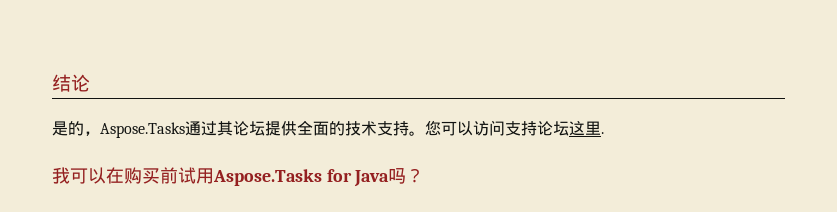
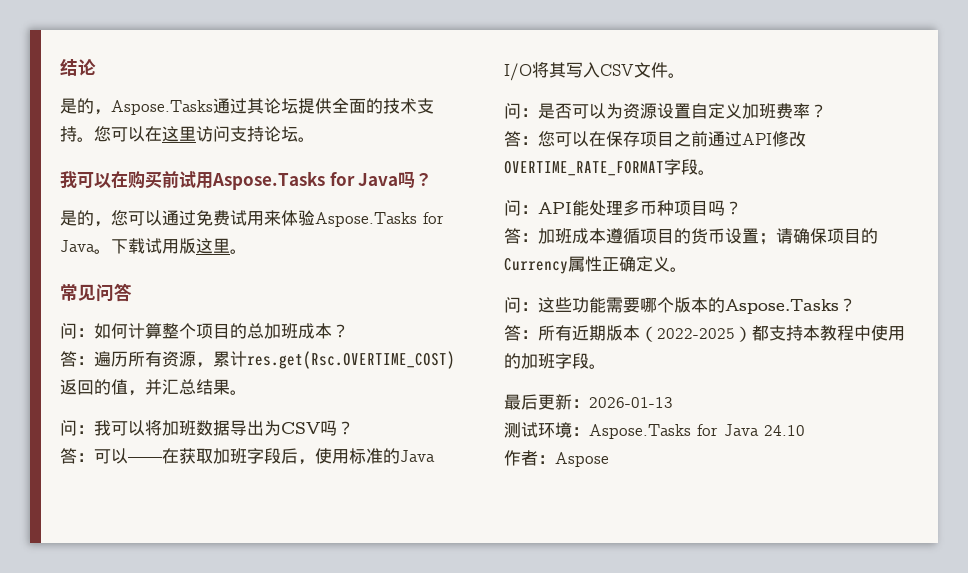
(473, 128) none -> [145,126,196,142] 在这里
[569,121,604,136] 这里. -> [298,137,315,142] 。
(425, 175) none -> [60,210,444,227] [60,238,247,254] [60,283,132,302] [60,323,349,339] [60,351,455,369] [60,379,247,396] [60,420,354,436] [60,448,435,465] [504,62,685,81] [504,103,827,119] [504,131,806,147] [504,159,715,176] [504,200,742,216] [504,228,878,245] [504,256,687,274] [504,297,856,314] [504,325,905,342] [504,353,606,369] [504,394,673,410] [504,422,805,439] [504,450,609,467] // 是的，您可以通过免费试用来体验Aspose.Tasks for Java。下载试用版这里。 // 常见问答 // 问：如何计算整个项目的总加班成本？ // 答：遍历所有资源，累计res.get(Rsc.OVERTIME_COST)返回的值，并汇总结果。 // 问：我可以将加班数据导出为CSV吗？ // 答：可以——在获取加班字段后，使用标准的Java I/O将其写入CSV文件。 // 问：是否可以为资源设置自定义加班费率？ // 答：您可以在保存项目之前通过API修改OVERTIME_RATE_FORMAT字段。 // 问：API能处理多币种项目吗？ // 答：加班成本遵循项目的货币设置；请确保项目的Currency属性正确定义。 // 问：这些功能需要哪个版本的Aspose.Tasks？ // 答：所有近期版本（2022‑2025）都支持本教程中使用的加班字段。 // 最后更新：2026-01-13 // 测试环境：Aspose.Tasks for Java 24.10 // 作者：Aspose

